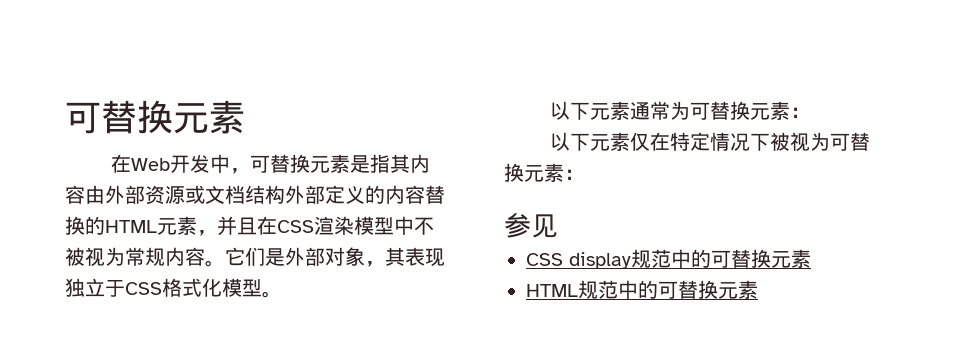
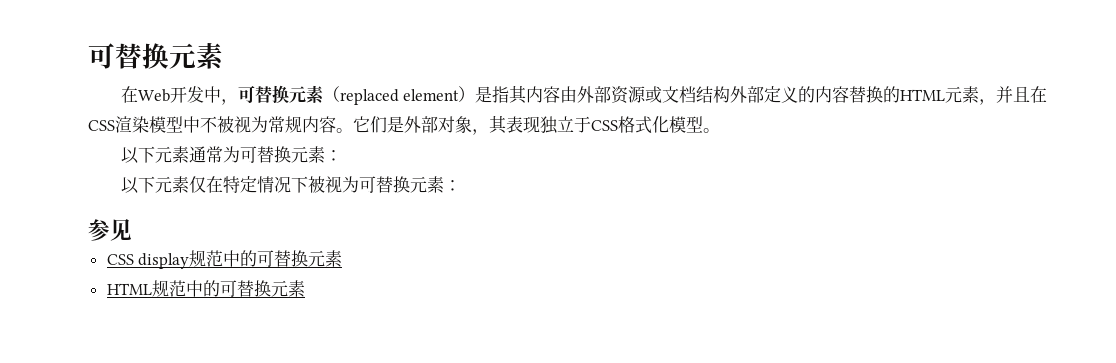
(351, 163) none -> [322,86,476,105] （replaced element）

